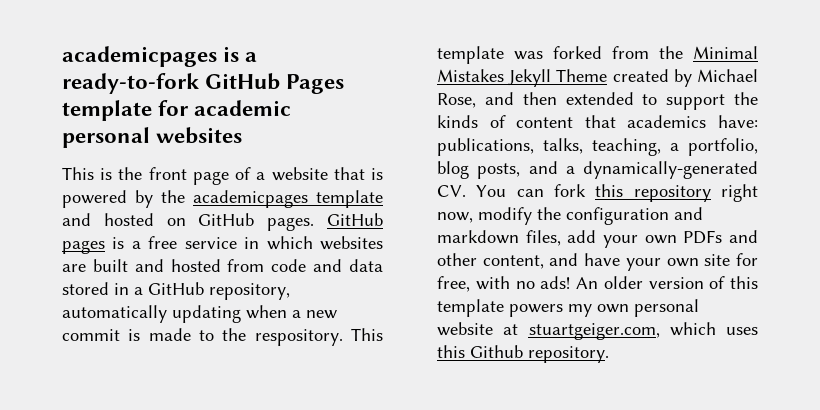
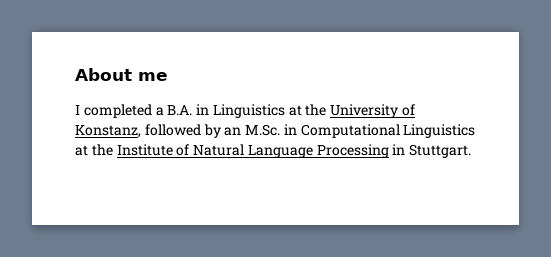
[62,46,258,67] [62,73,345,94] [62,100,292,121] [62,127,243,148] [62,167,383,185] [62,190,383,208] [62,213,383,231] [62,236,383,254] [62,259,383,272] [62,282,290,300] [62,305,337,323] [62,328,383,346] [437,46,758,64] [437,69,758,87] [437,92,758,110] [437,115,758,128] [437,138,758,156] [437,161,758,179] [437,184,758,202] [437,207,703,225] [437,230,758,248] [437,253,758,271] [437,276,758,292] [437,299,699,317] [437,322,758,340] [437,345,609,363] academicpages is a ready-to-fork GitHub Pages template for academic personal websites // This is the front page of a website that is powered by the academicpages template and hosted on GitHub pages. GitHub pages is a free service in which websites are built and hosted from code and data stored in a GitHub repository, automatically updating when a new commit is made to the respository. This template was forked from the Minimal Mistakes Jekyll Theme created by Michael Rose, and then extended to support the kinds of content that academics have: publications, talks, teaching, a portfolio, blog posts, and a dynamically-generated CV. You can fork this repository right now, modify the configuration and markdown files, add your own PDFs and other content, and have your own site for free, with no ads! An older version of this template powers my own personal website at stuartgeiger.com, which uses this Github repository. -> [75,68,168,81] [75,104,416,118] [75,124,476,138] [75,144,472,158] About me // I completed a B.A. in Linguistics at the University of Konstanz, followed by an M.Sc. in Computational Linguistics at the Institute of Natural Language Processing in Stuttgart.

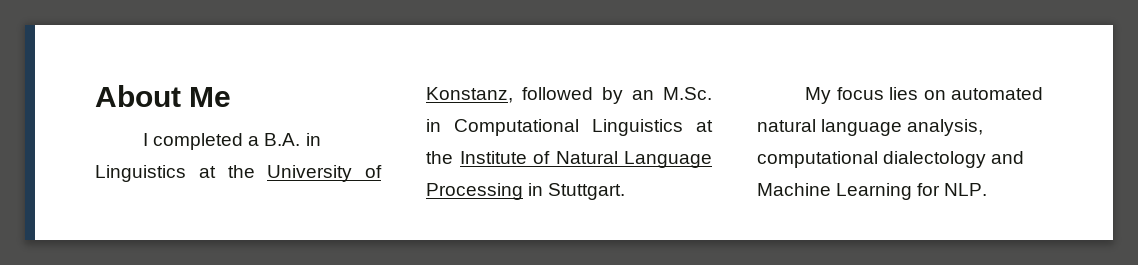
[138,72,168,81] me -> [189,87,232,107] Me
(472, 151) none -> [805,87,1043,104] [757,119,984,136] [757,151,1025,168] [757,183,988,200] // My focus lies on automated natural language analysis, computational dialectology and Machine Learning for NLP.

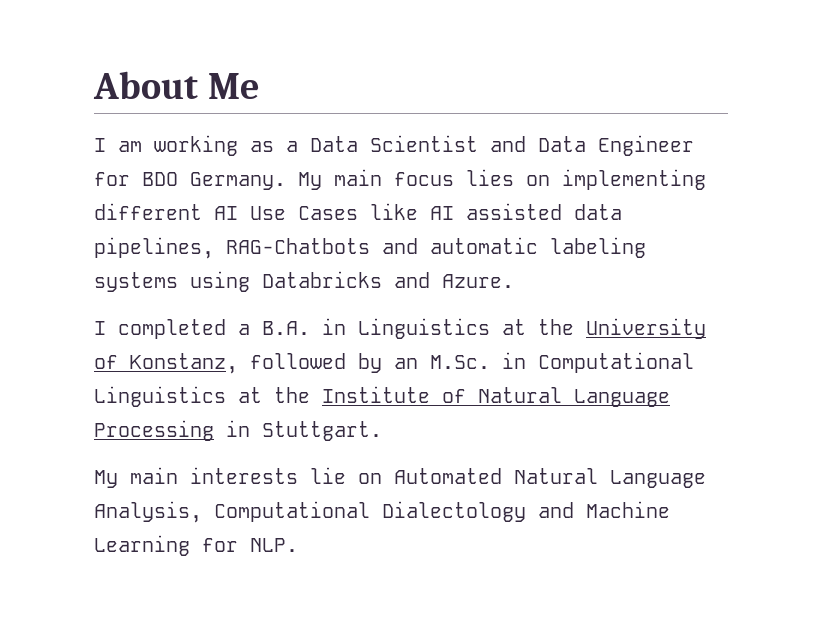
(232, 97) none -> [94,135,694,156] [94,169,706,190] [94,203,622,220] [94,237,646,259] [94,271,514,292] // I am working as a Data Scientist and Data Engineer for BDO Germany. My main focus lies on implementing different AI Use Cases like AI assisted data pipelines, RAG-Chatbots and automatic labeling systems using Databricks and Azure.
[836,87,1043,100] [757,119,984,136] [757,151,987,168] focus lies on automated natural language analysis, computational dialectology -> [130,467,706,488] [94,501,526,523] main interests lie on Automated Natural Language Analysis, Computational Dialectology

